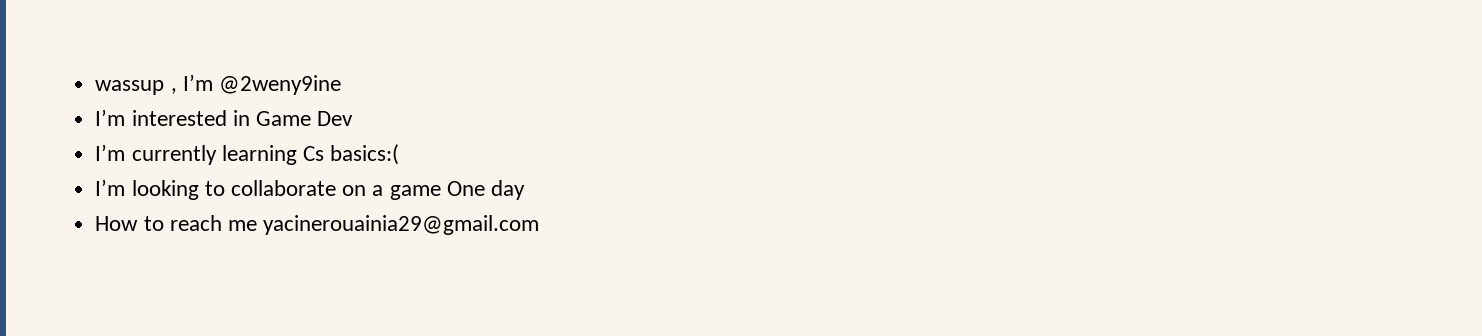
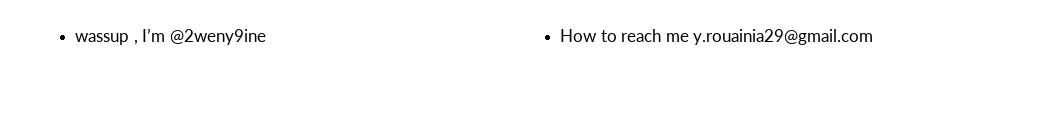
[95,109,354,126] [95,144,400,165] [95,179,525,200] // I’m interested in Game Dev // I’m currently learning Cs basics:( // I’m looking to collaborate on a game One day -> (266, 37) none
[263,215,540,235] yacinerouainia29@gmail.com -> [692,29,873,45] y.rouainia29@gmail.com

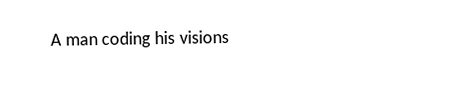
[75,28,266,45] [560,29,873,45] wassup , I’m @2weny9ine // How to reach me y.rouainia29@gmail.com -> [50,29,229,49] A man coding his visions

